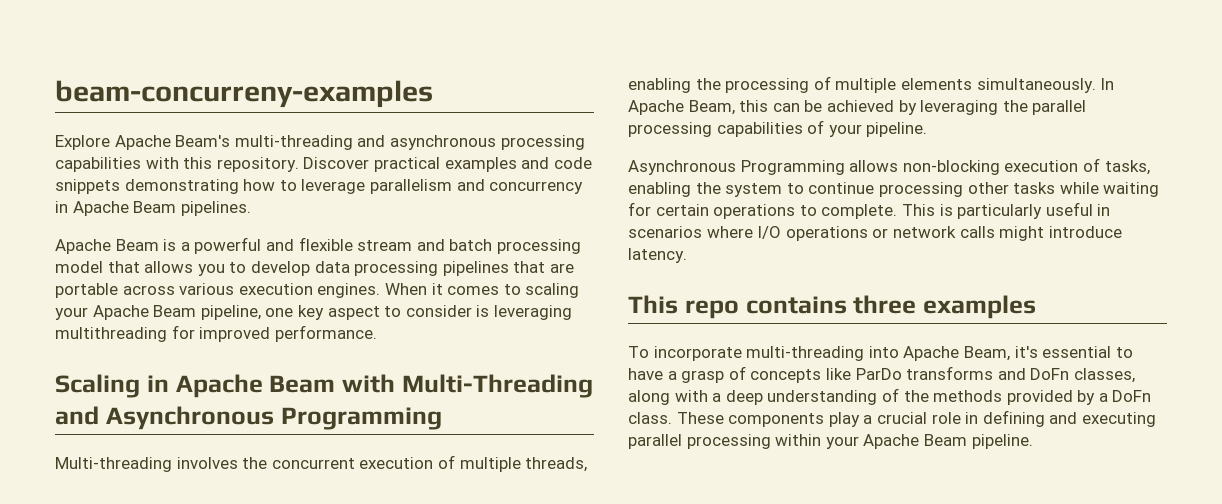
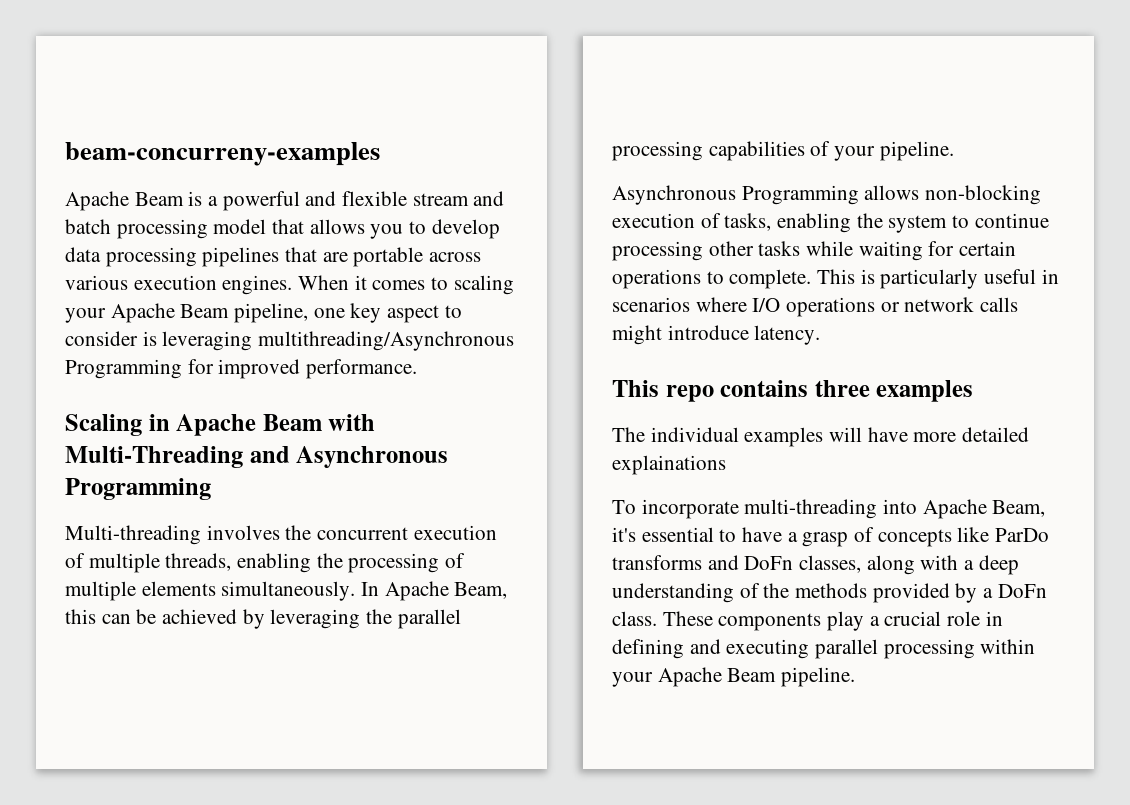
[55,135,585,150] [55,157,592,172] [55,179,584,194] [55,201,251,216] // Explore Apache Beam's multi-threading and asynchronous processing capabilities with this repository. Discover practical examples and code snippets demonstrating how to leverage parallelism and concurrency in Apache Beam pipelines. -> (380, 154) none
[55,327,167,342] multithreading -> [258,331,515,351] [65,359,182,379] multithreading/Asynchronous Programming
(1036, 307) none -> [612,427,1030,447] [612,455,726,475] // The individual examples will have more detailed explainations

